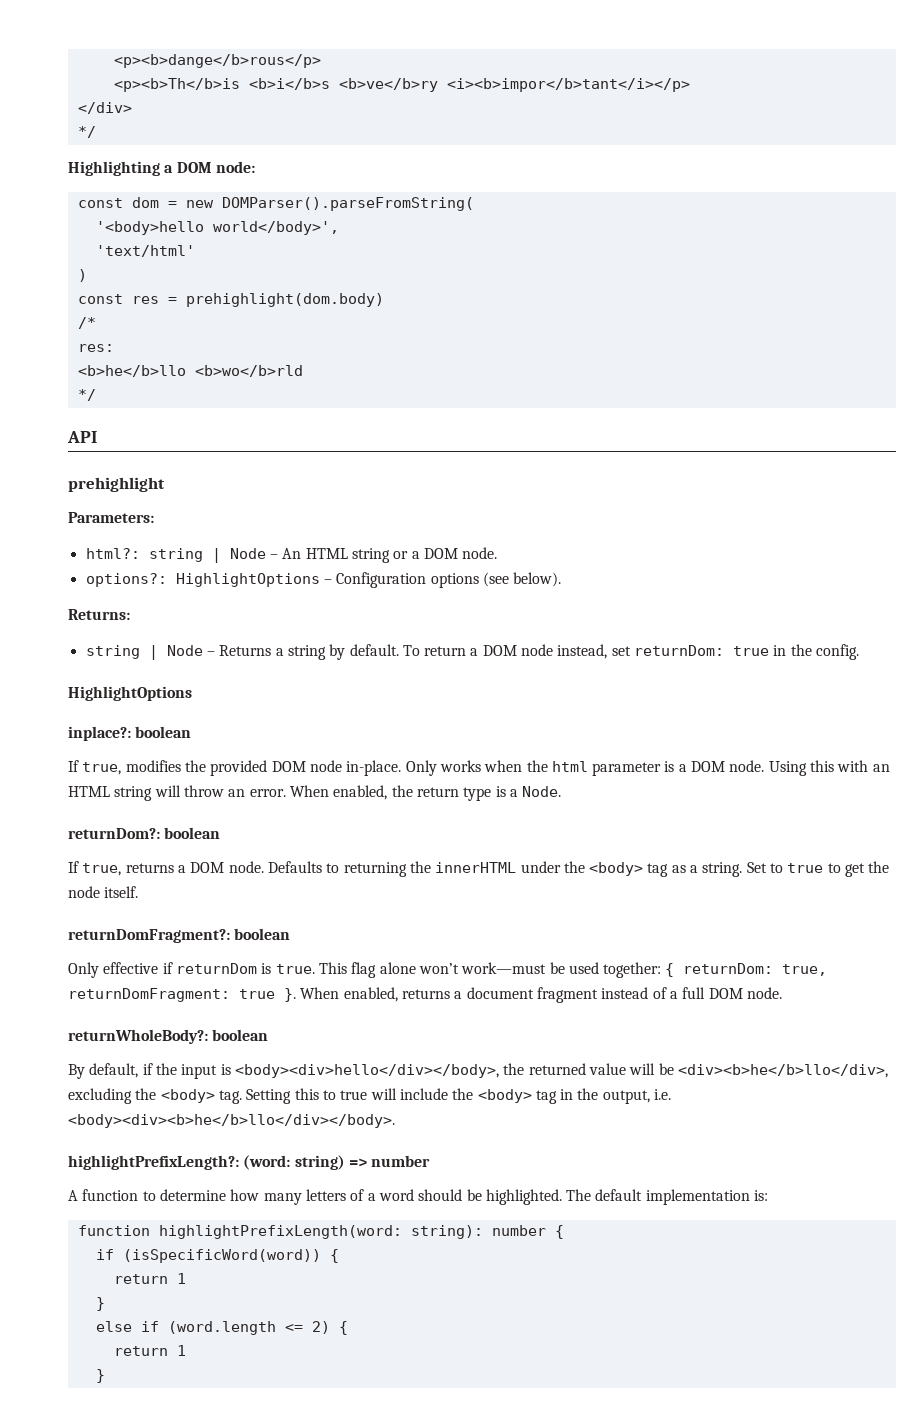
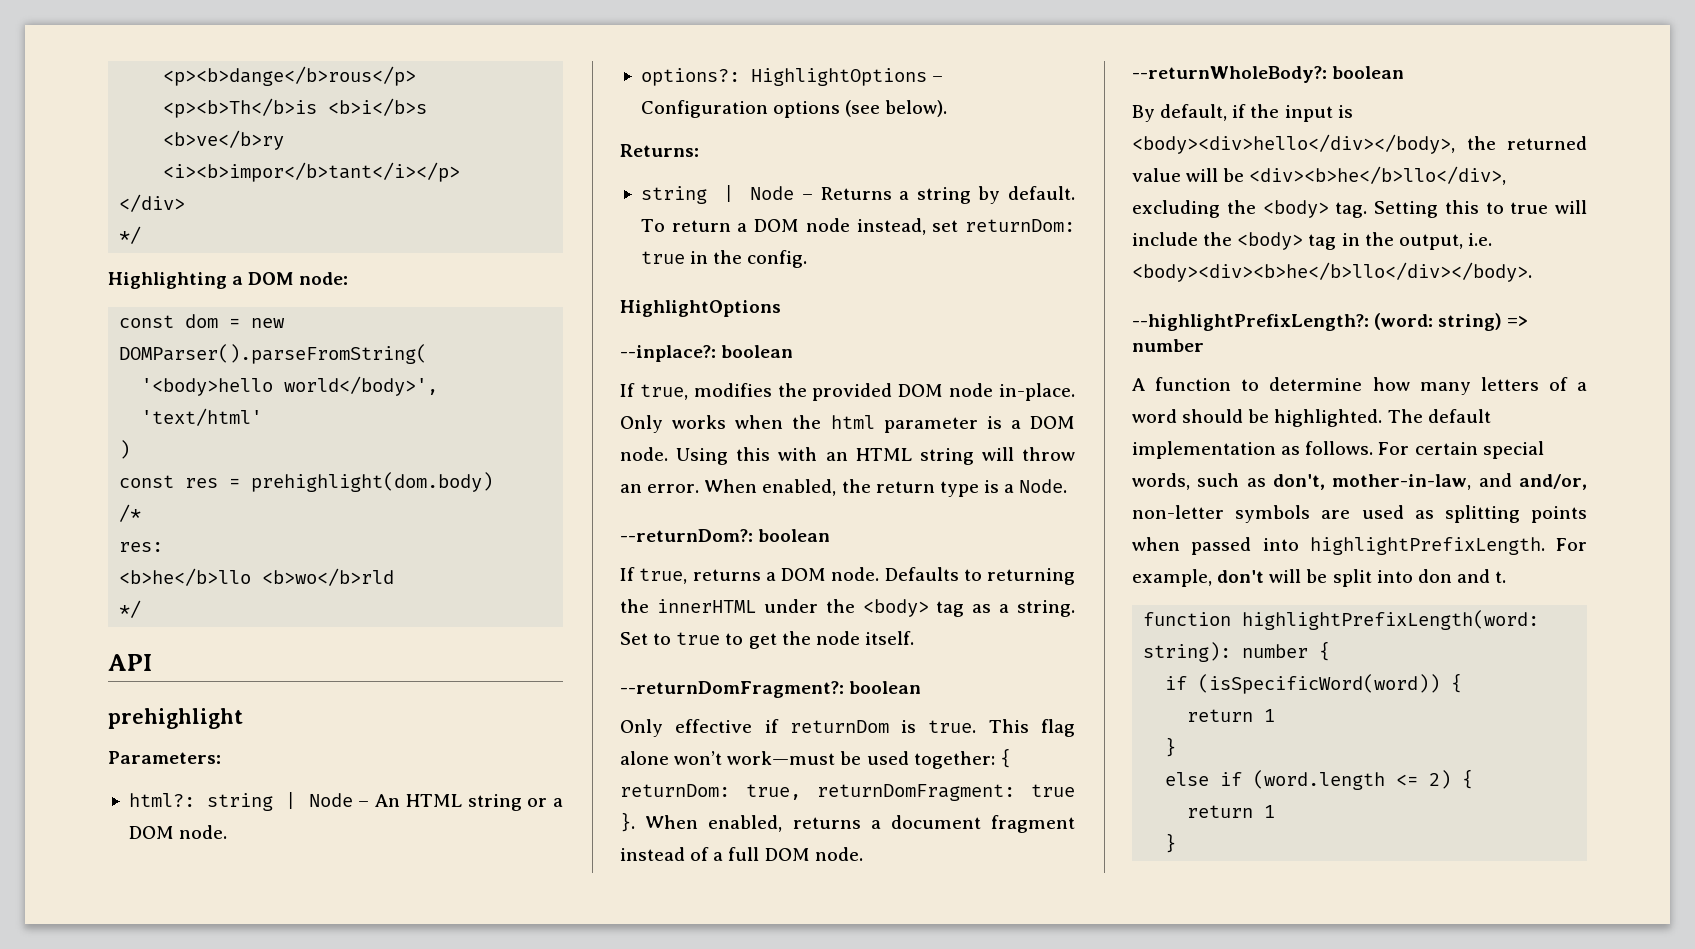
[68,726,131,741] inplace?: -> [620,345,716,362] --inplace?:
[68,828,160,839] returnDom?: -> [620,529,753,542] --returnDom?:
[68,929,230,943] returnDomFragment?: -> [620,681,844,698] --returnDomFragment?:
[68,1029,208,1044] returnWholeBody?: -> [1132,66,1327,83] --returnWholeBody?:
[68,1155,239,1170] highlightPrefixLength?: -> [1132,314,1369,331] --highlightPrefixLength?:
[754,1190,769,1201] is: -> [1281,441,1544,459] [1132,473,1587,490] [1132,505,1587,523] [1132,537,1587,555] [1132,569,1507,587] as follows. For certain special words, such as don't, mother-in-law, and and/or, non-letter symbols are used as splitting points when passed into highlightPrefixLength. For example, don't will be split into don and t.

